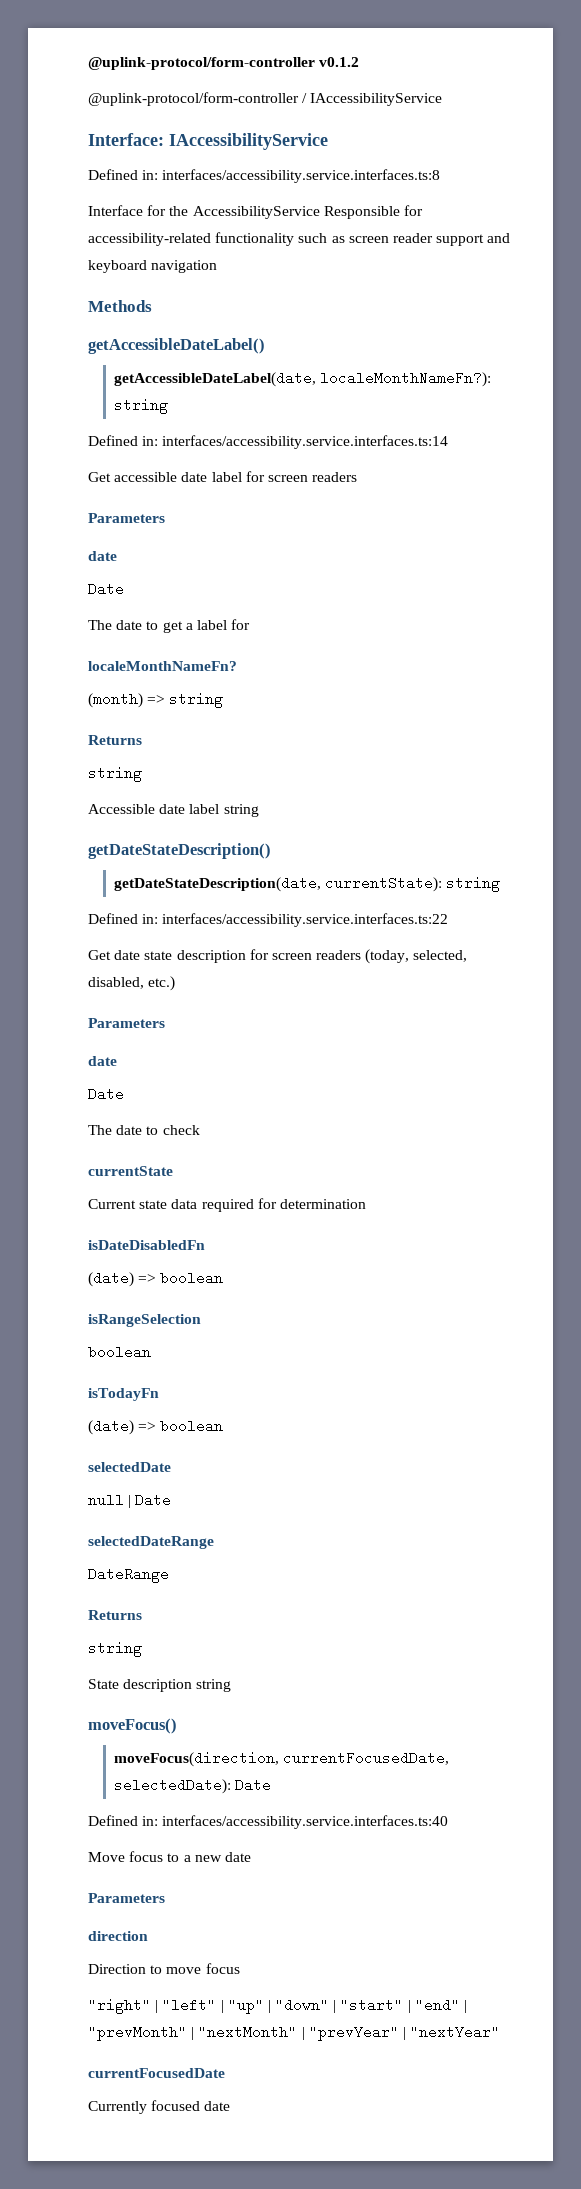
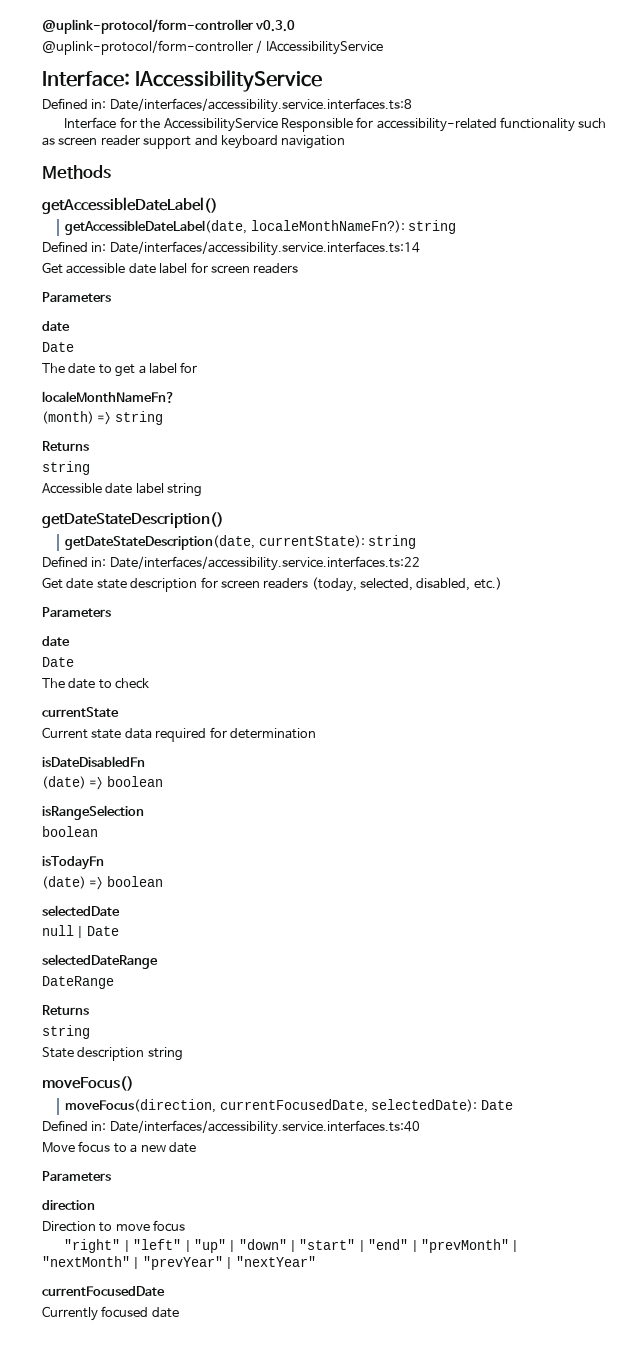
[88,57,360,70] @uplink-protocol/form-controller v0.1.2 -> [42,19,296,34] @uplink-protocol/form-controller v0.3.0
[162,169,441,183] interfaces/accessibility.service.interfaces.ts:8 -> [109,98,412,113] Date/interfaces/accessibility.service.interfaces.ts:8
[162,435,449,449] interfaces/accessibility.service.interfaces.ts:14 -> [109,241,420,256] Date/interfaces/accessibility.service.interfaces.ts:14
[162,913,449,927] interfaces/accessibility.service.interfaces.ts:22 -> [109,556,420,571] Date/interfaces/accessibility.service.interfaces.ts:22
[162,1815,449,1829] interfaces/accessibility.service.interfaces.ts:40 -> [109,1120,420,1135] Date/interfaces/accessibility.service.interfaces.ts:40

